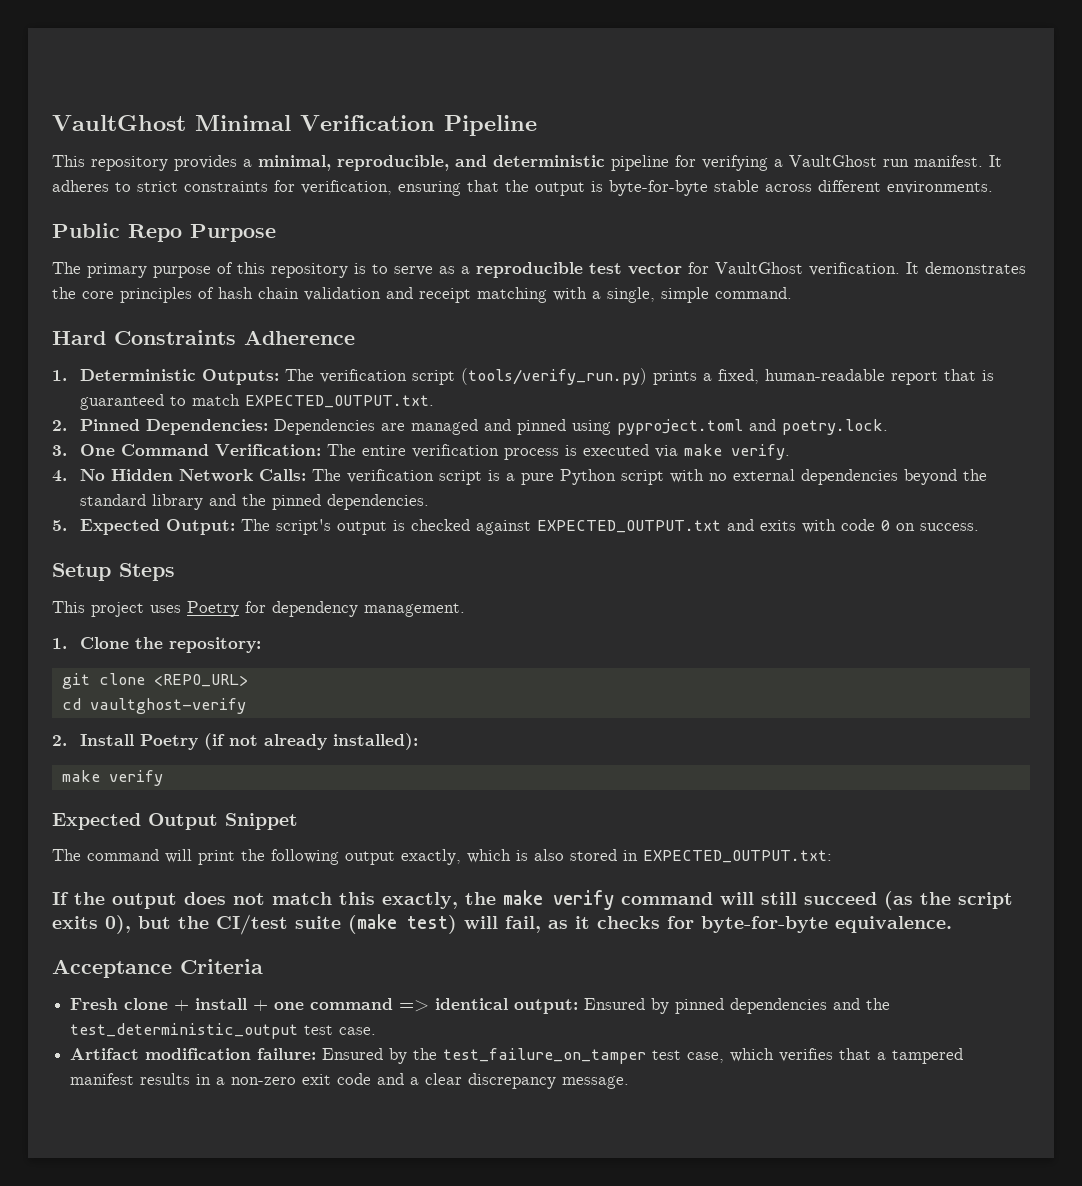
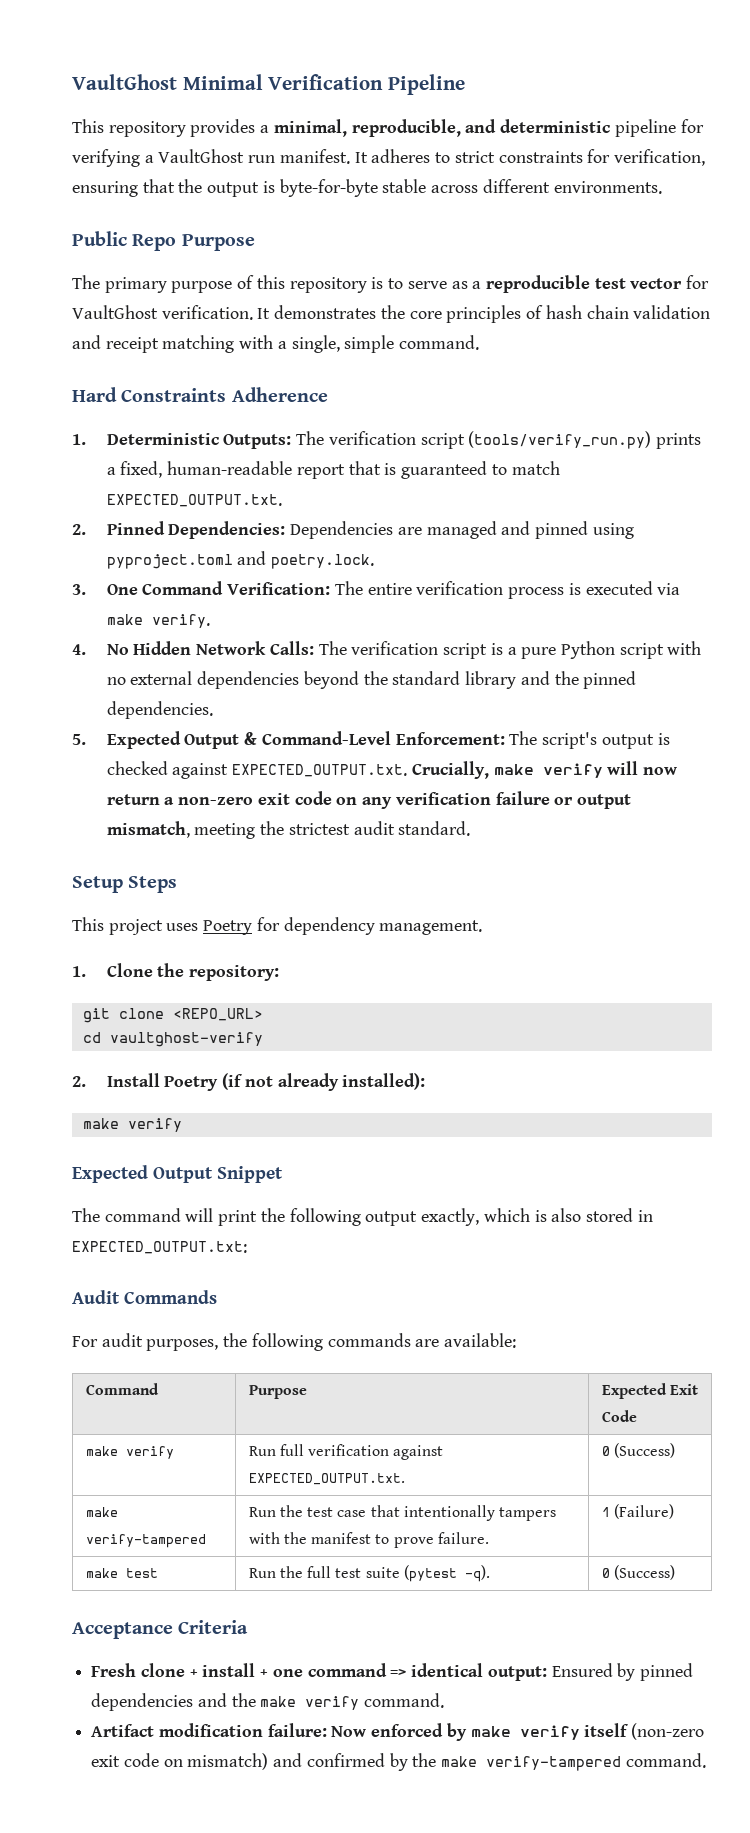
[165,519,235,535] Output: -> [184,731,505,749] Output & Command-Level Enforcement:
[536,519,979,533] EXPECTED_OUTPUT.txt and exits with code 0 on success. -> [232,761,678,779] [106,791,631,809] [106,821,471,839] EXPECTED_OUTPUT.txt. Crucially, make verify will now return a non-zero exit code on any verification failure or output mismatch, meeting the strictest audit standard.
[52,890,1013,910] [52,914,952,935] If the output does not match this exactly, the make verify command will still succeed (as the script exits 0), but the CI/test suite (make test) will fail, as it checks for byte-for-byte equivalence. -> [72,1290,217,1304] [72,1333,517,1351] [85,1383,159,1395] [248,1385,307,1399] [601,1383,698,1399] [601,1410,637,1422] [85,1446,174,1459] [248,1444,444,1460] [248,1473,405,1485] [601,1443,675,1458] [85,1507,118,1517] [85,1534,206,1548] [248,1505,557,1521] [248,1532,490,1548] [601,1504,674,1519] [85,1568,158,1578] [248,1565,491,1582] [601,1565,675,1580] Audit Commands // For audit purposes, the following commands are available: // Command | Purpose | Expected Exit Code // make verify | Run full verification against EXPECTED_OUTPUT.txt. | 0 (Success) // make verify-tampered | Run the test case that intentionally tampers with the manifest to prove failure. | 1 (Failure) // make test | Run the full test suite (pytest -q). | 0 (Success)
[70,1023,377,1039] test_deterministic_output test case. -> [260,1693,445,1710] make verify command.
[322,1048,964,1064] [70,1073,630,1089] Ensured by the test_failure_on_tamper test case, which verifies that a tampered manifest results in a non-zero exit code and a clear discrepancy message. -> [331,1723,705,1741] [91,1753,706,1771] Now enforced by make verify itself (non-zero exit code on mismatch) and confirmed by the make verify-tampered command.

